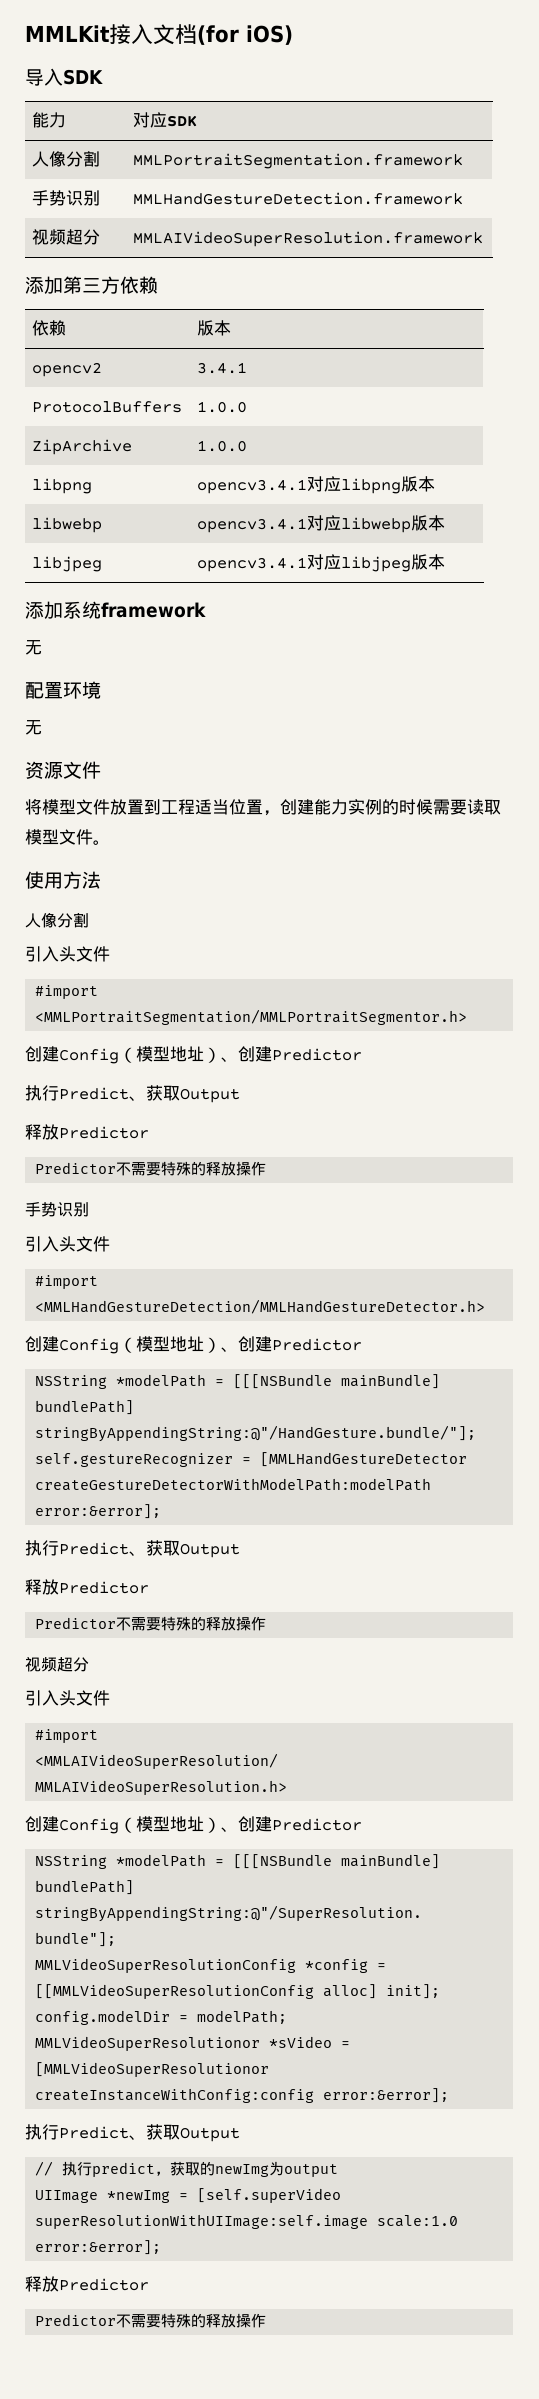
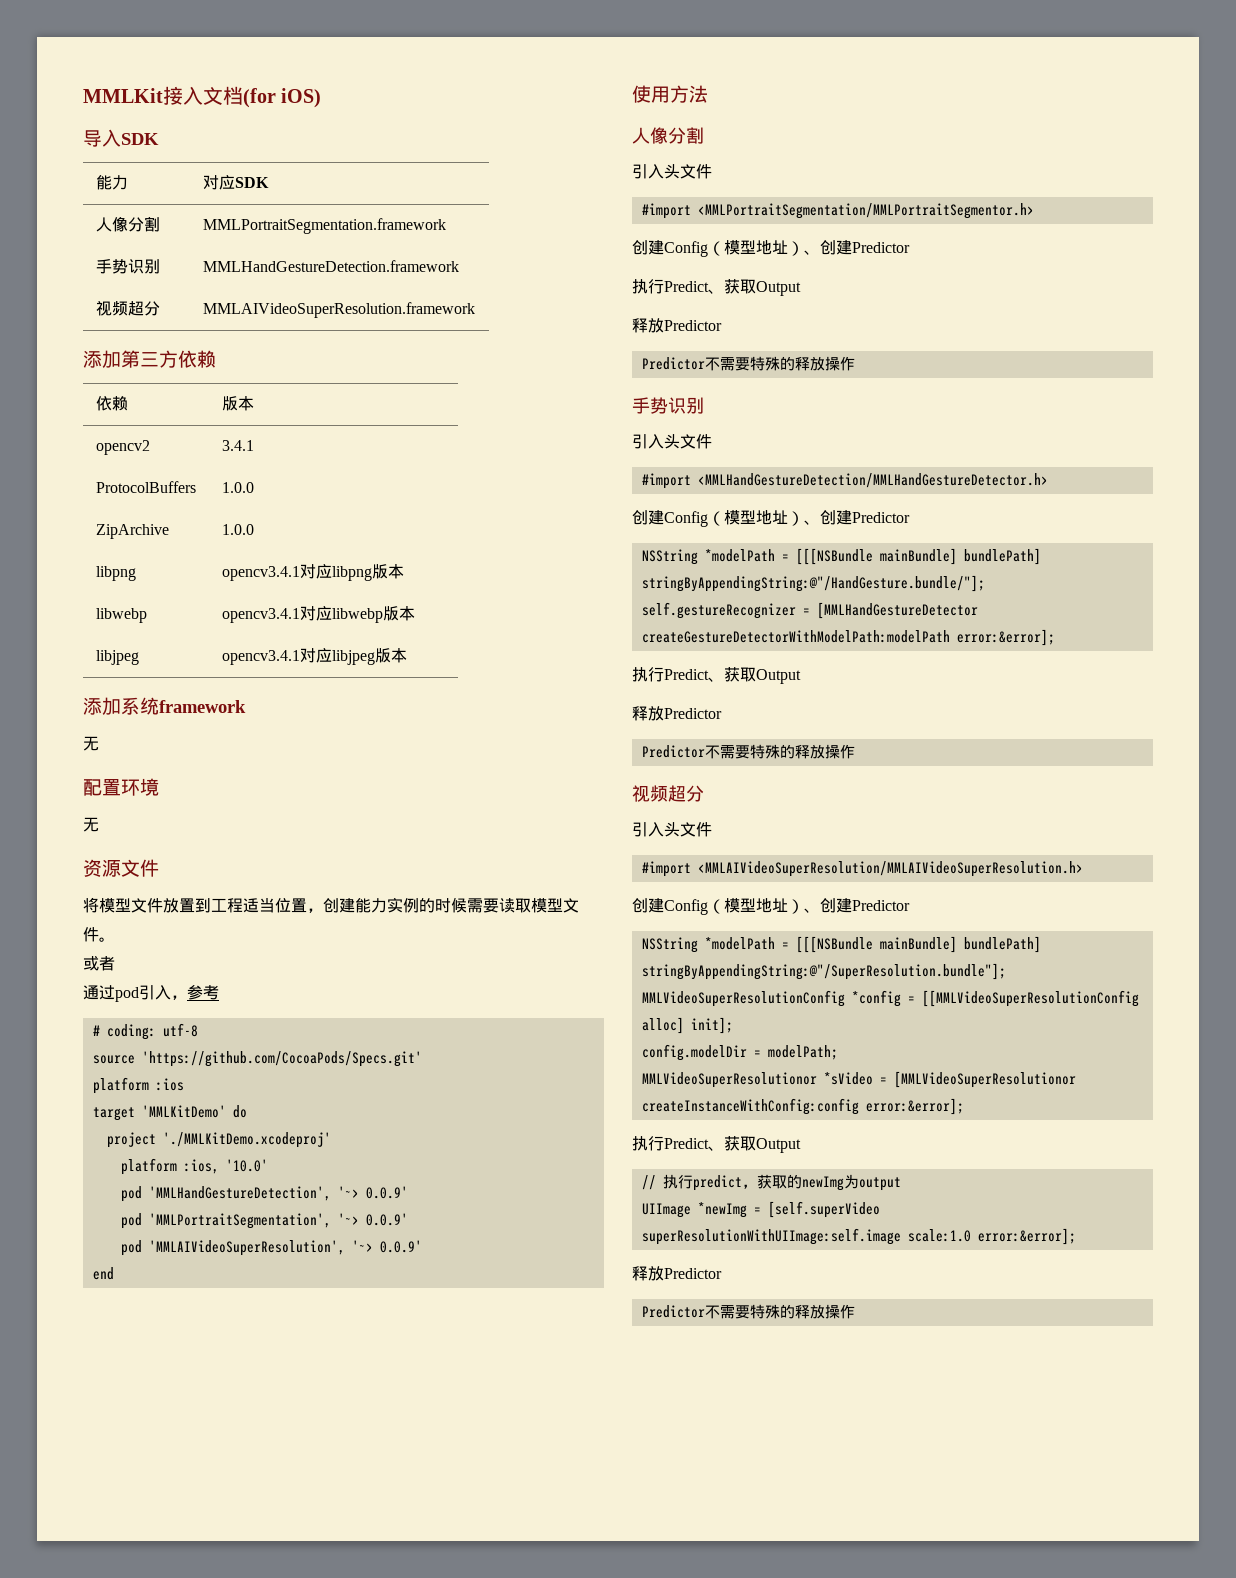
(110, 842) none -> [83,956,115,971] [83,985,219,1002] [92,1023,198,1040] [92,1051,422,1067] [92,1077,184,1094] [92,1105,247,1121] [106,1132,331,1148] [120,1158,268,1175] [120,1186,408,1202] [120,1213,408,1229] [120,1240,422,1256] [92,1267,114,1280] // 或者 // 通过pod引入，参考 // # coding: utf-8 // source 'https://github.com/CocoaPods/Specs.git' // platform :ios // target 'MMLKitDemo' do // project './MMLKitDemo.xcodeproj' // platform :ios, '10.0' // pod 'MMLHandGestureDetection', '~> 0.0.9' // pod 'MMLPortraitSegmentation', '~> 0.0.9' // pod 'MMLAIVideoSuperResolution', '~> 0.0.9' // end

